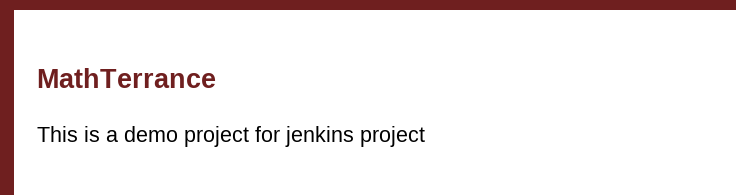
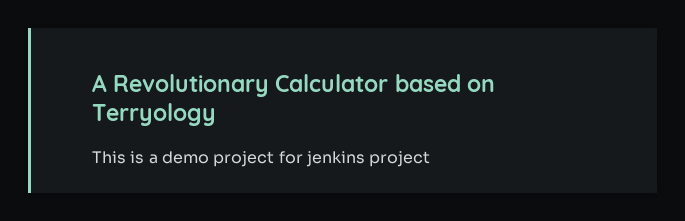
[37,68,216,88] MathTerrance -> [92,74,495,97] [92,103,216,126] A Revolutionary Calculator based on Terryology

